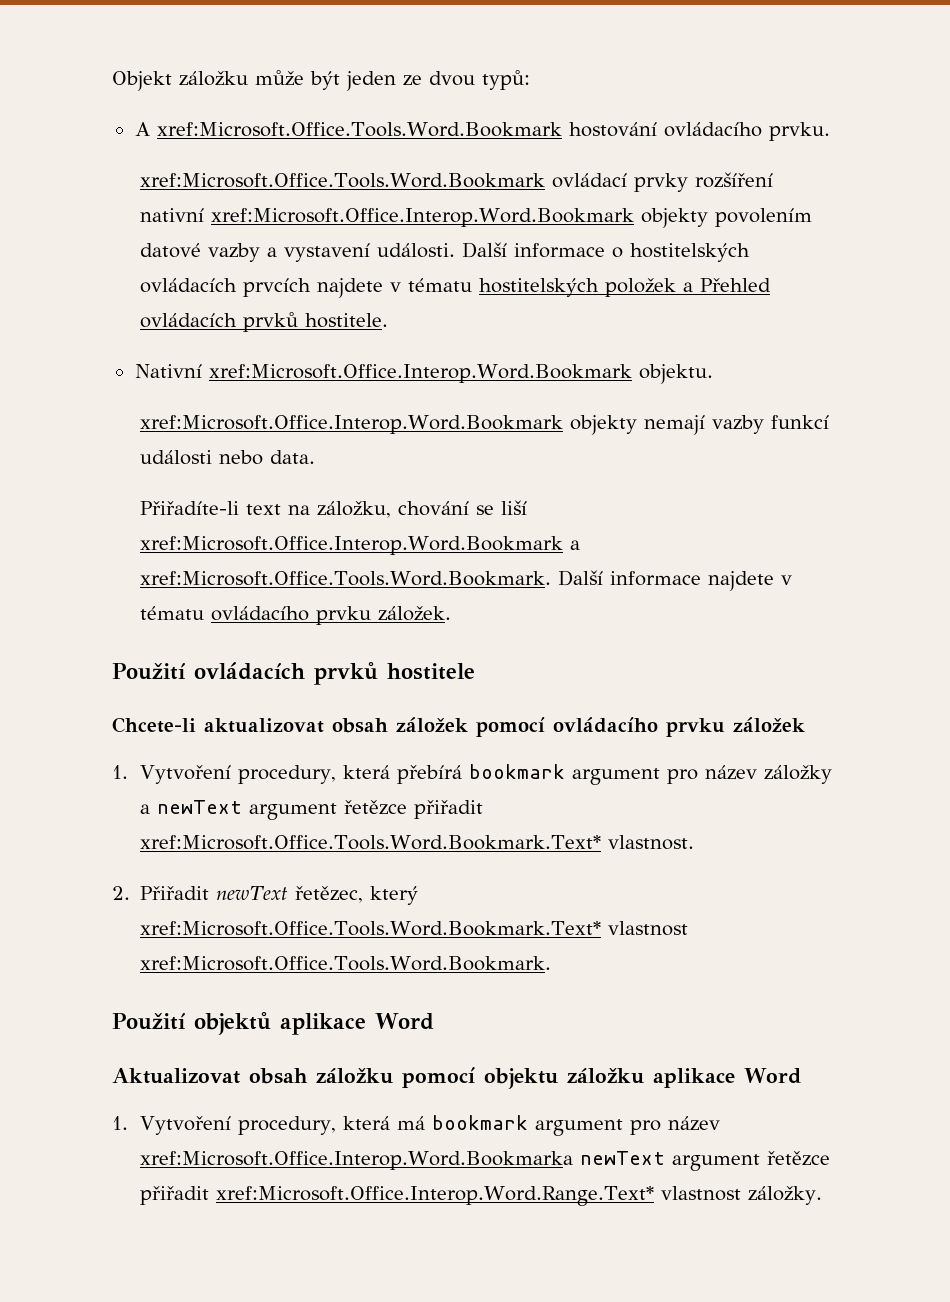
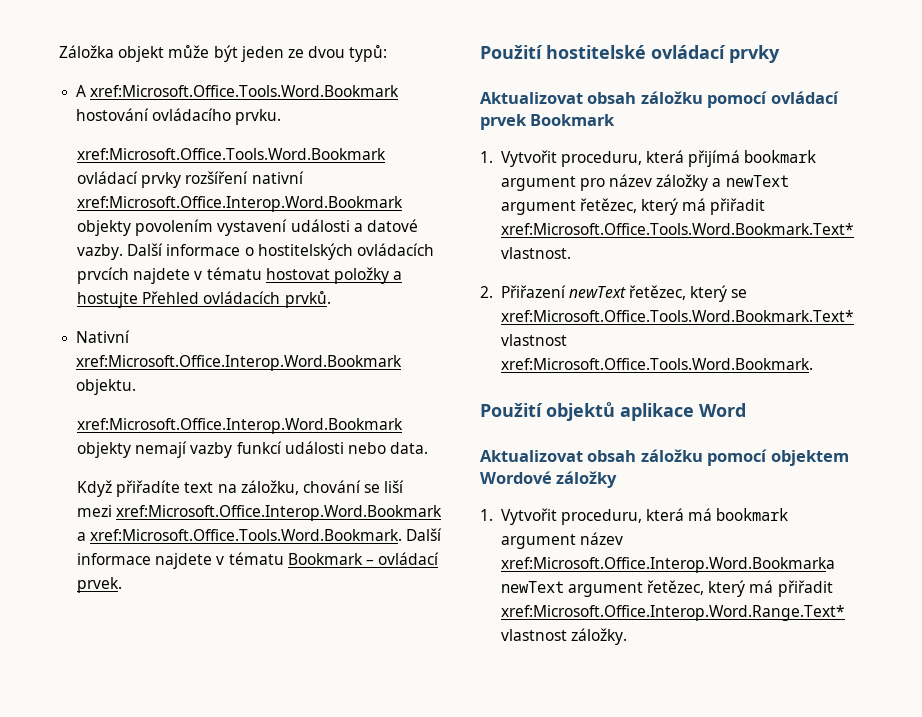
[112,71,248,91] Objekt záložku -> [59,45,165,62] Záložka objekt
[140,243,456,262] datové vazby a vystavení události. -> [217,219,418,236] [77,244,124,260] vystavení události a datové vazby.
[479,278,772,297] [140,312,389,332] hostitelských položek a Přehled ovládacích prvků hostitele. -> [265,267,403,284] [77,291,331,308] hostovat položky a hostujte Přehled ovládacích prvků.
[140,501,240,515] Přiřadíte-li -> [77,480,181,497] Když přiřadíte
(528, 507) none -> [77,505,113,517] mezi
[211,606,452,625] [112,662,475,685] [112,717,805,737] [112,765,462,784] ovládacího prvku záložek. // Použití ovládacích prvků hostitele // Chcete-li aktualizovat obsah záložek pomocí ovládacího prvku záložek // 1. Vytvoření procedury, která přebírá -> [287,552,440,565] [77,577,123,593] [480,45,780,63] [480,91,839,108] [480,114,616,130] [480,150,741,167] Bookmark – ovládací prvek. // Použití hostitelské ovládací prvky // Aktualizovat obsah záložku pomocí ovládací prvek Bookmark // 1. Vytvořit proceduru, která přijímá
[344,800,408,815] řetězce -> [579,198,707,215] řetězec, který má
[140,886,210,900] Přiřadit -> [500,285,566,298] Přiřazení
(419, 895) none -> [731,289,748,298] se
[484,1068,801,1089] [112,1116,337,1135] objektu záložku aplikace Word // 1. Vytvoření procedury, -> [770,450,849,466] [480,471,618,488] [480,508,642,525] objektem Wordové záložky // 1. Vytvořit proceduru,
[629,1120,661,1135] pro -> (576, 541) none
[767,1151,831,1166] řetězce -> [647,580,774,597] řetězec, který má

